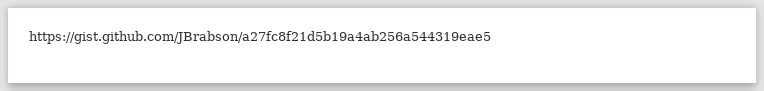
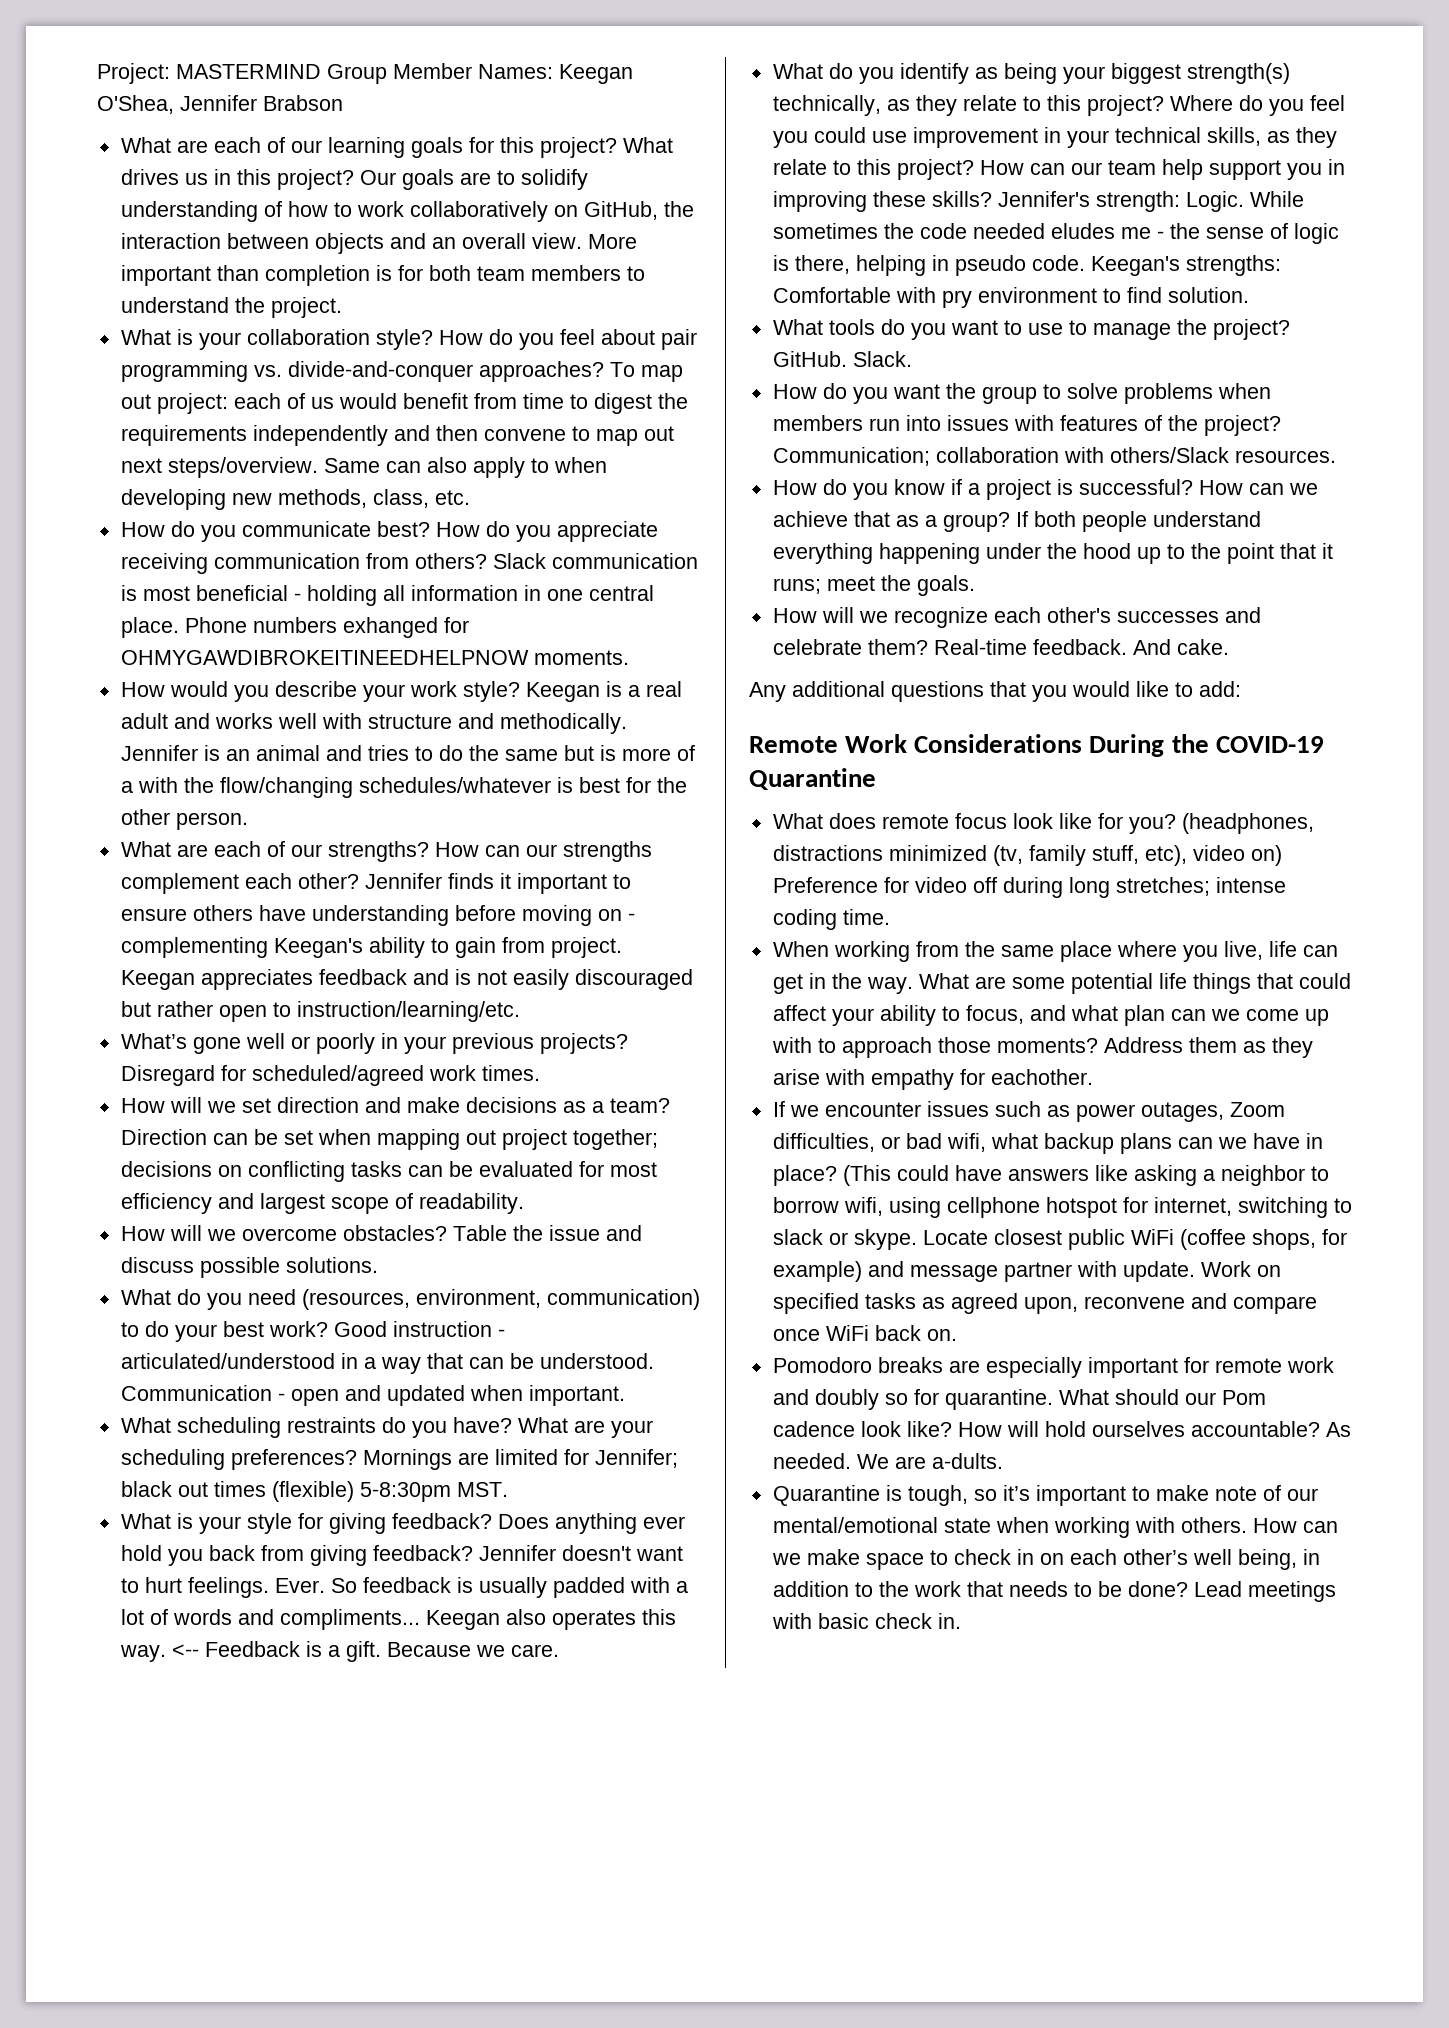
[29,31,491,44] https://gist.github.com/JBrabson/a27fc8f21d5b19a4ab256a544319eae5 -> [97,63,633,84] [97,95,343,114] [120,137,673,158] [120,169,588,190] [120,201,694,222] [120,233,637,254] [120,265,645,286] [120,297,342,318] [120,329,697,350] [120,361,683,382] [120,393,688,414] [120,425,674,446] [120,457,607,478] [120,489,470,510] [120,521,658,542] [120,553,698,574] [120,585,654,606] [120,617,469,638] [120,650,629,665] [120,681,682,702] [120,713,627,734] [120,745,695,761] [120,777,687,798] [120,809,248,830] [120,841,652,862] [120,873,631,894] [120,905,635,926] [120,937,622,958] [120,969,693,990] [120,1001,520,1022] [120,1033,628,1054] [120,1065,540,1086] [120,1097,670,1113] [120,1129,658,1150] [120,1161,657,1182] [120,1193,524,1214] [120,1225,642,1241] [120,1257,378,1278] [120,1289,700,1310] [120,1321,505,1342] [120,1353,654,1374] [120,1385,625,1406] [120,1417,653,1438] [120,1449,678,1470] [120,1481,508,1502] [120,1513,685,1534] [120,1545,683,1566] [120,1577,688,1598] [120,1609,676,1630] [119,1641,559,1662] [772,63,1290,84] [772,95,1345,116] [772,127,1337,148] [772,159,1345,180] [772,191,1304,212] [772,223,1339,244] [772,255,1281,276] [772,287,1249,308] [772,319,1290,340] [772,351,912,367] [772,383,1271,404] [772,415,1281,436] [772,447,1336,466] [772,479,1318,500] [772,511,1261,532] [772,543,1333,564] [772,575,975,596] [772,607,1261,628] [772,639,1229,655] [749,681,1241,702] [749,734,1324,757] [749,768,876,790] [772,813,1314,834] [772,845,1282,866] [772,877,1286,898] [772,909,890,930] [772,941,1338,962] [772,973,1351,994] [772,1005,1329,1026] [771,1037,1313,1058] [772,1069,1093,1090] [772,1101,1285,1122] [772,1133,1323,1154] [772,1165,1329,1186] [772,1197,1352,1218] [772,1229,1347,1250] [772,1261,1281,1282] [772,1293,1317,1314] [772,1325,957,1341] [772,1357,1334,1378] [772,1389,1266,1410] [772,1421,1351,1437] [772,1453,1003,1469] [772,1485,1318,1506] [772,1517,1338,1538] [771,1549,1320,1570] [772,1581,1336,1602] [771,1613,961,1629] Project: MASTERMIND Group Member Names: Keegan O'Shea, Jennifer Brabson // What are each of our learning goals for this project? What drives us in this project? Our goals are to solidify understanding of how to work collaboratively on GitHub, the interaction between objects and an overall view. More important than completion is for both team members to understand the project. // What is your collaboration style? How do you feel about pair programming vs. divide-and-conquer approaches? To map out project: each of us would benefit from time to digest the requirements independently and then convene to map out next steps/overview. Same can also apply to when developing new methods, class, etc. // How do you communicate best? How do you appreciate receiving communication from others? Slack communication is most beneficial - holding all information in one central place. Phone numbers exhanged for OHMYGAWDIBROKEITINEEDHELPNOW moments. // How would you describe your work style? Keegan is a real adult and works well with structure and methodically. Jennifer is an animal and tries to do the same but is more of a with the flow/changing schedules/whatever is best for the other person. // What are each of our strengths? How can our strengths complement each other? Jennifer finds it important to ensure others have understanding before moving on - complementing Keegan's ability to gain from project. Keegan appreciates feedback and is not easily discouraged but rather open to instruction/learning/etc. // What’s gone well or poorly in your previous projects? Disregard for scheduled/agreed work times. // How will we set direction and make decisions as a team? Direction can be set when mapping out project together; decisions on conflicting tasks can be evaluated for most efficiency and largest scope of readability. // How will we overcome obstacles? Table the issue and discuss possible solutions. // What do you need (resources, environment, communication) to do your best work? Good instruction - articulated/understood in a way that can be understood. Communication - open and updated when important. // What scheduling restraints do you have? What are your scheduling preferences? Mornings are limited for Jennifer; black out times (flexible) 5-8:30pm MST. // What is your style for giving feedback? Does anything ever hold you back from giving feedback? Jennifer doesn't want to hurt feelings. Ever. So feedback is usually padded with a lot of words and compliments... Keegan also operates this way. <-- Feedback is a gift. Because we care. // What do you identify as being your biggest strength(s) technically, as they relate to this project? Where do you feel you could use improvement in your technical skills, as they relate to this project? How can our team help support you in improving these skills? Jennifer's strength: Logic. While sometimes the code needed eludes me - the sense of logic is there, helping in pseudo code. Keegan's strengths: Comfortable with pry environment to find solution. // What tools do you want to use to manage the project? GitHub. Slack. // How do you want the group to solve problems when members run into issues with features of the project? Communication; collaboration with others/Slack resources. // How do you know if a project is successful? How can we achieve that as a group? If both people understand everything happening under the hood up to the point that it runs; meet the goals. // How will we recognize each other's successes and celebrate them? Real-time feedback. And cake. // Any additional questions that you would like to add: // Remote Work Considerations During the COVID-19 Quarantine // What does remote focus look like for you? (headphones, distractions minimized (tv, family stuff, etc), video on) Preference for video off during long stretches; intense coding time. // When working from the same place where you live, life can get in the way. What are some potential life things that could affect your ability to focus, and what plan can we come up with to approach those moments? Address them as they arise with empathy for eachother. // If we encounter issues such as power outages, Zoom difficulties, or bad wifi, what backup plans can we have in place? (This could have answers like asking a neighbor to borrow wifi, using cellphone hotspot for internet, switching to slack or skype. Locate closest public WiFi (coffee shops, for example) and message partner with update. Work on specified tasks as agreed upon, reconvene and compare once WiFi back on. // Pomodoro breaks are especially important for remote work and doubly so for quarantine. What should our Pom cadence look like? How will hold ourselves accountable? As needed. We are a-dults. // Quarantine is tough, so it’s important to make note of our mental/emotional state when working with others. How can we make space to check in on each other’s well being, in addition to the work that needs to be done? Lead meetings with basic check in.

